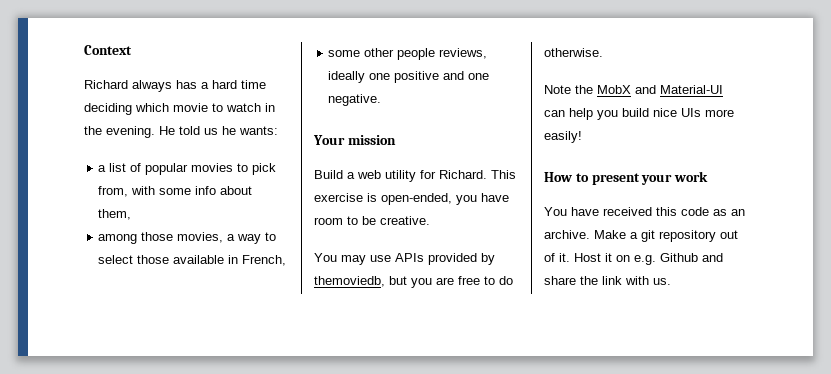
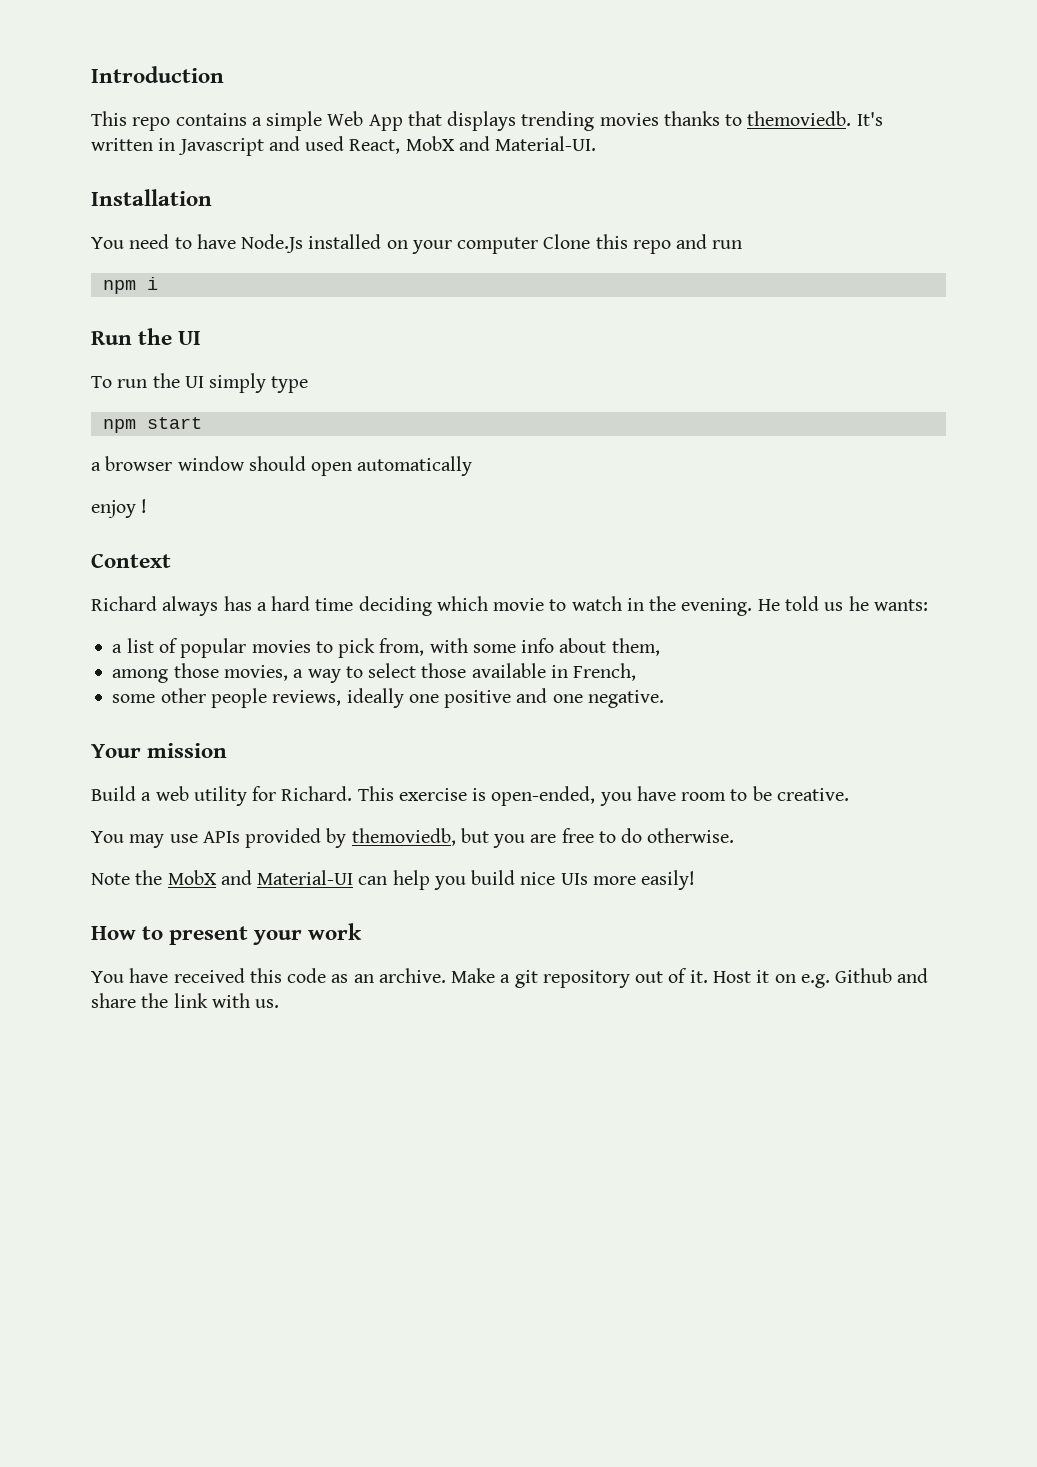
(84, 50) none -> [91,66,224,83] [91,111,883,131] [91,136,597,156] [91,189,212,206] [91,234,743,254] [102,277,158,294] [91,328,202,345] [91,373,309,393] [102,417,202,433] [91,456,473,476] [91,499,148,518] Introduction // This repo contains a simple Web App that displays trending movies thanks to themoviedb. It's written in Javascript and used React, MobX and Material-UI. // Installation // You need to have Node.Js installed on your computer Clone this repo and run // npm i // Run the UI // To run the UI simply type // npm start // a browser window should open automatically // enjoy ! //

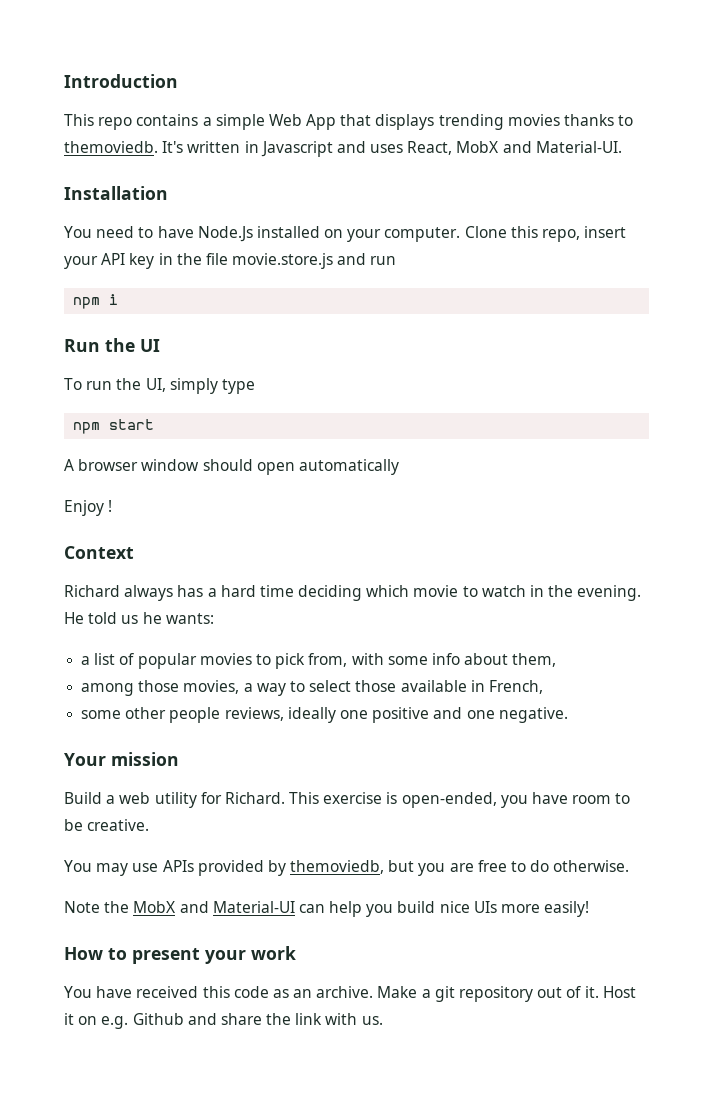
[305,136,345,151] used -> [370,144,404,153] uses
[457,237,539,254] computer -> [384,227,461,242] computer.
[632,240,671,254] repo -> [542,226,627,242] [64,253,334,269] repo, insert your API key in the file movie.store.js
[184,376,204,388] UI -> [145,378,166,392] UI,
[91,462,101,471] a -> [64,459,74,471] A
[91,500,136,518] enjoy -> [64,500,104,516] Enjoy

